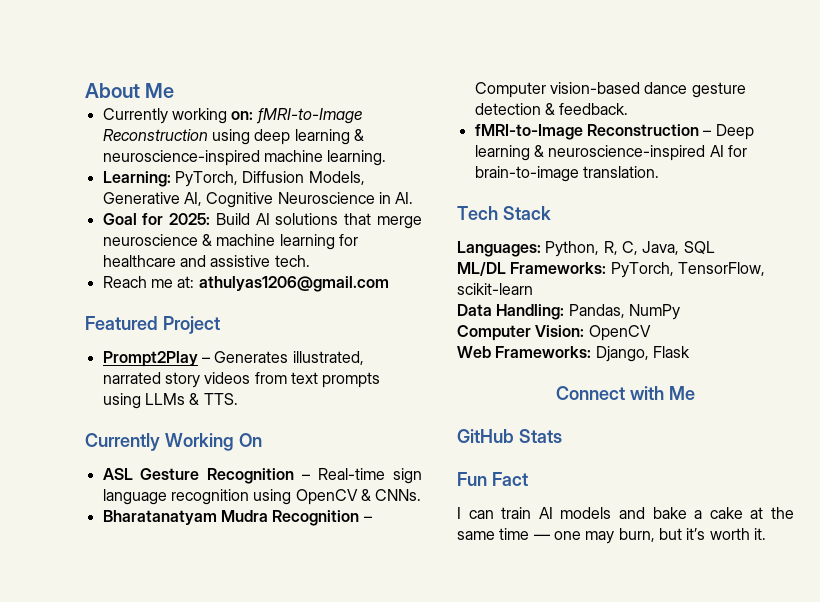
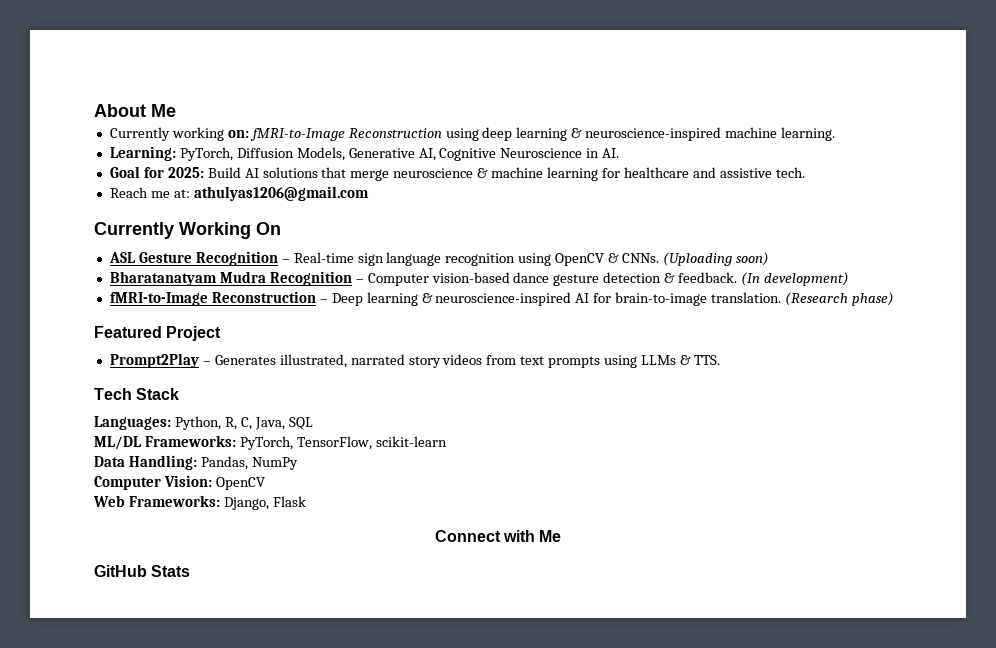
(389, 284) none -> [94,222,281,239] [108,251,769,266] [109,271,849,286] [109,291,894,306] // Currently Working On // ASL Gesture Recognition – Real-time sign language recognition using OpenCV & CNNs. (Uploading soon) // Bharatanatyam Mudra Recognition – Computer vision-based dance gesture detection & feedback. (In development) // fMRI-to-Image Reconstruction – Deep learning & neuroscience-inspired AI for brain-to-image translation. (Research phase)
[85,433,262,451] [102,468,422,484] [102,489,422,505] [102,510,372,526] [474,82,746,98] [474,103,629,115] [474,124,754,140] [474,145,747,161] [474,166,659,182] // Currently Working On // ASL Gesture Recognition – Real-time sign language recognition using OpenCV & CNNs. // Bharatanatyam Mudra Recognition – Computer vision-based dance gesture detection & feedback. // fMRI-to-Image Reconstruction – Deep learning & neuroscience-inspired AI for brain-to-image translation. -> (720, 360) none
[457,472,528,486] [457,507,794,519] [457,528,766,544] // Fun Fact // I can train AI models and bake a cake at the same time — one may burn, but it’s worth it. -> (191, 571) none

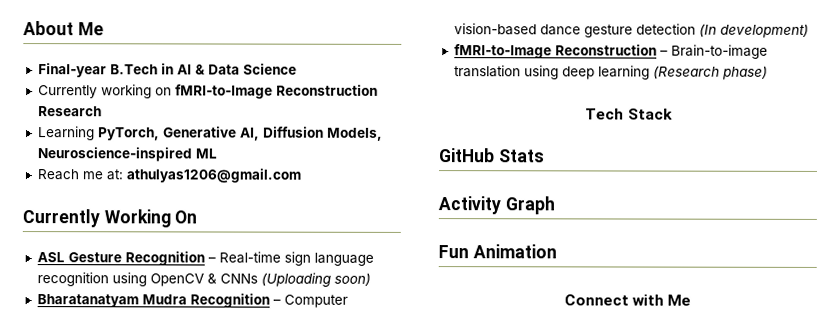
(176, 110) none -> [37,63,297,78] // Final-year B.Tech in AI & Data Science
[227,127,836,141] [109,146,620,161] [109,166,805,181] on: fMRI-to-Image Reconstruction using deep learning & neuroscience-inspired machine learning. // Learning: PyTorch, Diffusion Models, Generative AI, Cognitive Neuroscience in AI. // Goal for 2025: Build AI solutions that merge neuroscience & machine learning for healthcare and assistive tech. -> [154,84,378,99] [37,106,102,117] [37,126,383,141] [37,147,218,162] on fMRI-to-Image Reconstruction Research // Learning PyTorch, Generative AI, Diffusion Models, Neuroscience-inspired ML
[622,253,660,263] CNNs. -> [219,273,258,284] CNNs
[664,272,738,283] & feedback. -> (696, 29) none
[331,292,894,306] [94,326,222,341] [109,353,720,368] [94,388,180,400] [94,416,313,430] [94,435,447,450] [94,455,298,470] [94,475,265,490] [93,495,306,510] Deep learning & neuroscience-inspired AI for brain-to-image translation. (Research phase) // Featured Project // Prompt2Play – Generates illustrated, narrated story videos from text prompts using LLMs & TTS. // Tech Stack // Languages: Python, R, C, Java, SQL // ML/DL Frameworks: PyTorch, TensorFlow, scikit-learn // Data Handling: Pandas, NumPy // Computer Vision: OpenCV // Web Frameworks: Django, Flask -> [670,44,768,59] [453,65,768,80] [585,108,673,120] [439,148,545,163] [438,196,555,215] [438,244,557,259] Brain-to-image translation using deep learning (Research phase) // Tech Stack // GitHub Stats // Activity Graph // Fun Animation
[94,565,191,577] // GitHub Stats -> (692, 300) none

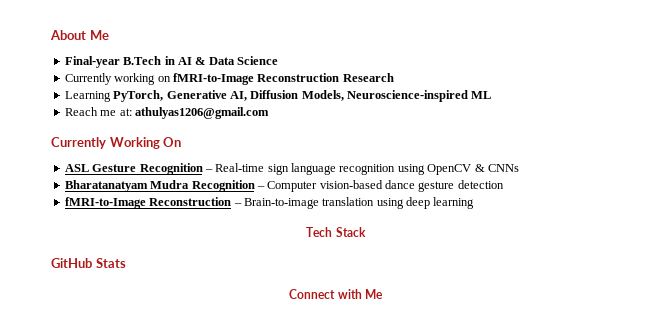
[260,272,371,287] (Uploading soon) -> (519, 168) none
[698,23,809,38] (In development) -> (504, 184) none
[652,65,768,80] (Research phase) -> (475, 203) none
[438,196,555,215] [438,244,557,259] // Activity Graph // Fun Animation -> (126, 263) none

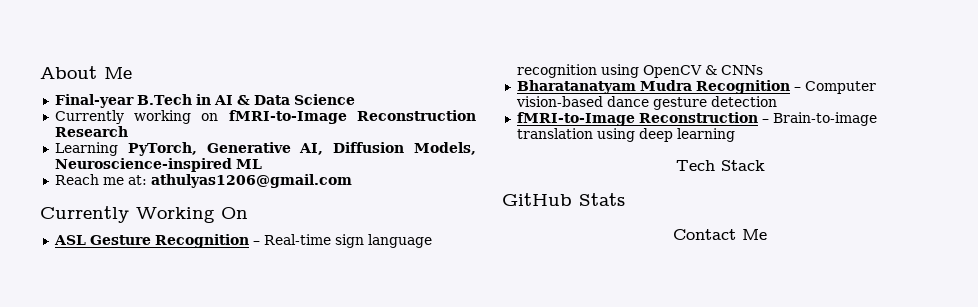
[289,289,362,299] Connect with -> [673,229,736,240] Contact

